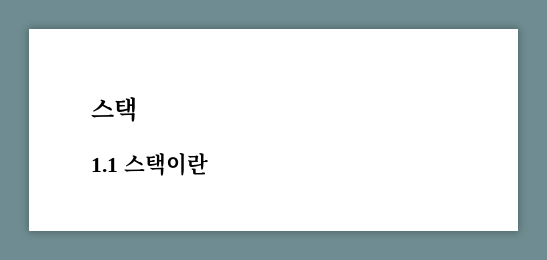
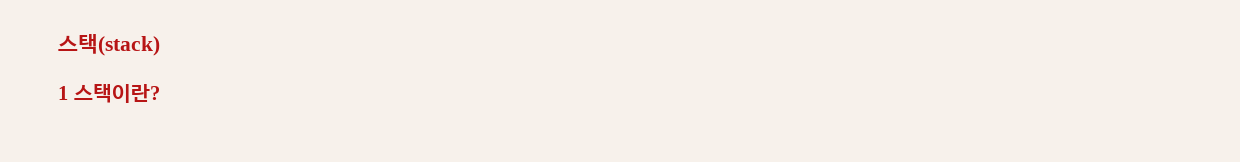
[91,97,137,122] [91,152,208,176] 스택 // 1.1 스택이란 -> [58,34,160,56] [58,84,160,103] 스택(stack) // 1 스택이란?

